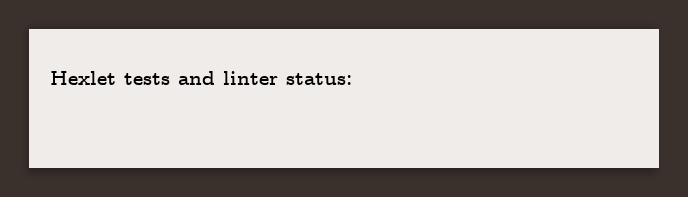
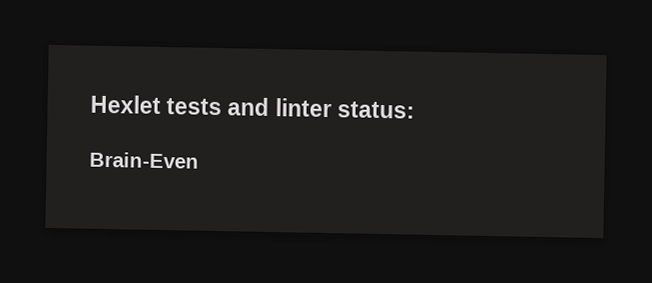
(352, 79) none -> [89,151,199,169] // Brain-Even

